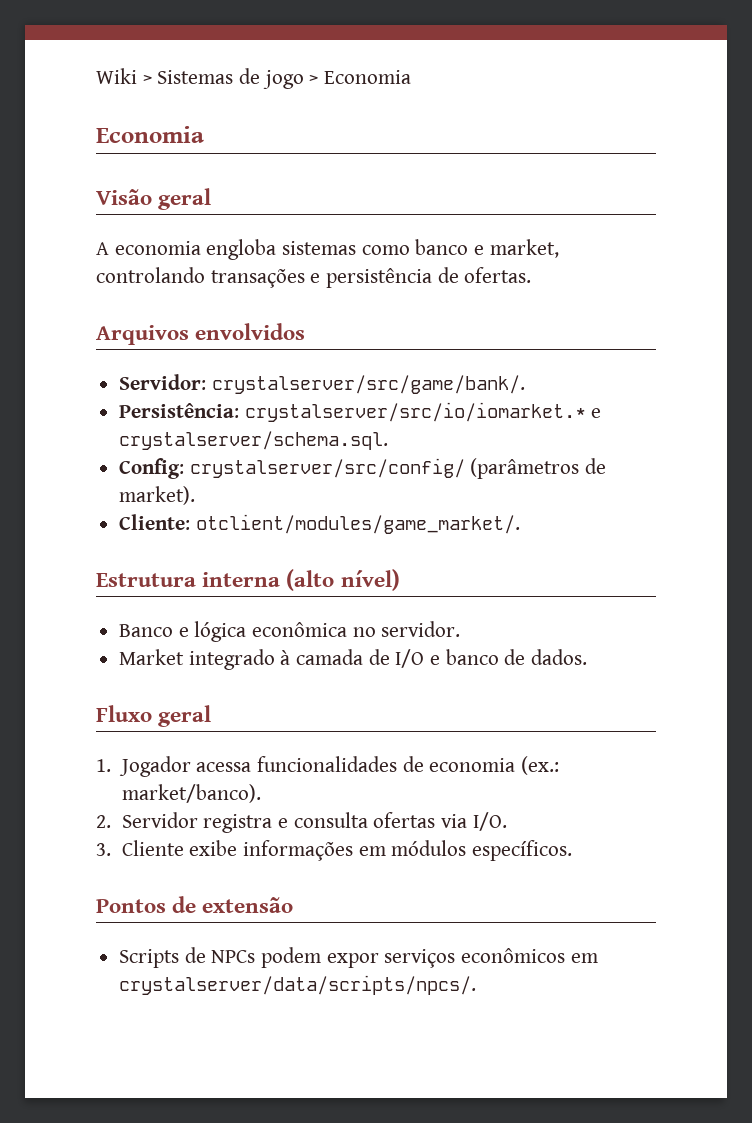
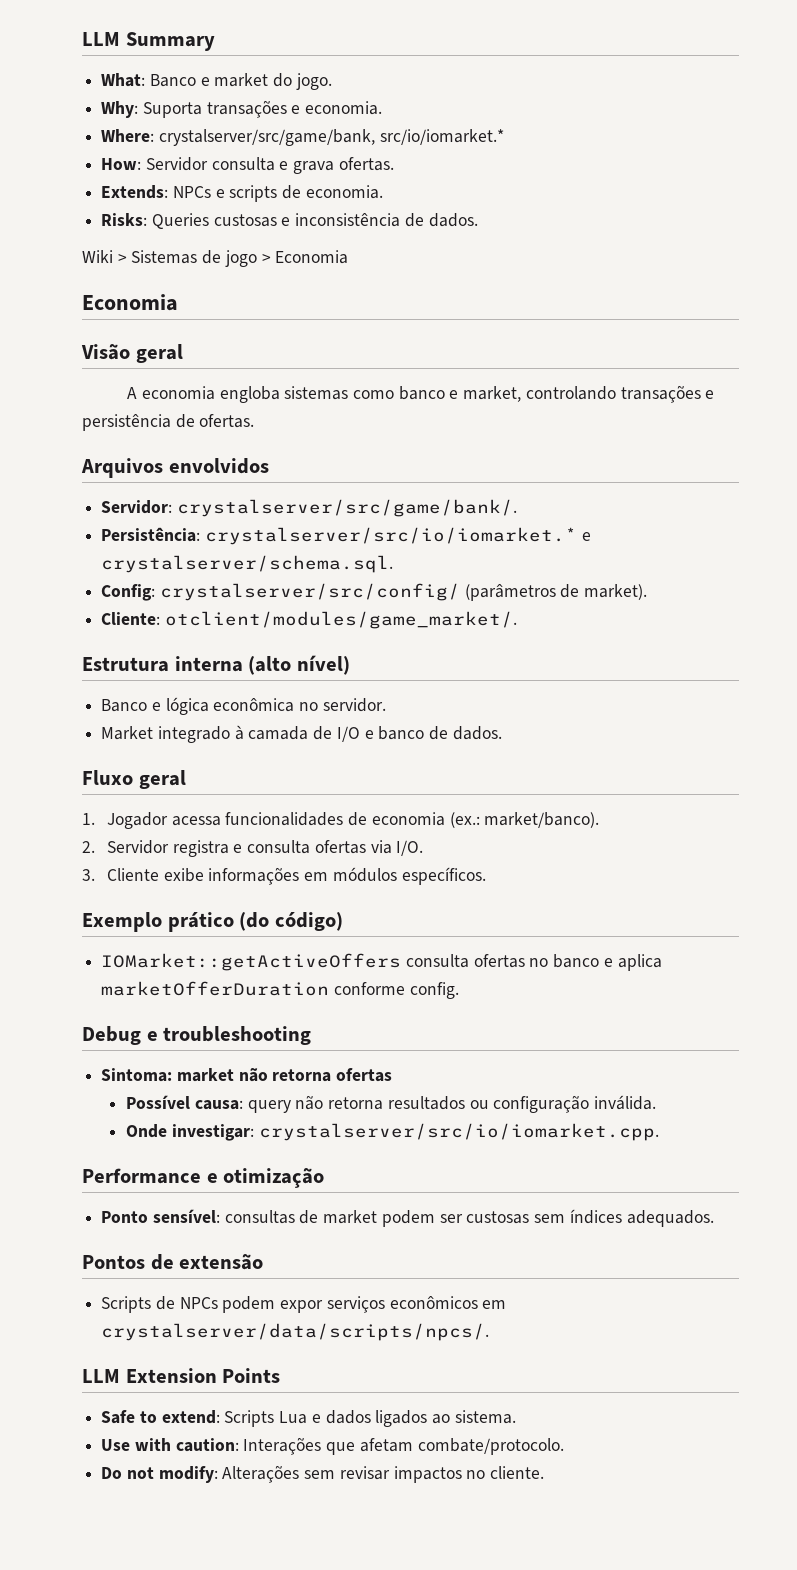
(96, 76) none -> [82,32,215,51] [101,73,332,90] [101,100,383,118] [101,129,504,146] [101,157,394,174] [101,185,383,202] [101,213,478,229] LLM Summary // What: Banco e market do jogo. // Why: Suporta transações e economia. // Where: crystalserver/src/game/bank, src/io/iomarket.* // How: Servidor consulta e grava ofertas. // Extends: NPCs e scripts de economia. // Risks: Queries custosas e inconsistência de dados. //
(572, 850) none -> [82,912,343,932] [101,953,662,971] [101,981,459,999] [82,1026,312,1045] [101,1068,393,1082] [126,1095,656,1113] [126,1123,659,1141] [82,1168,325,1188] [101,1209,714,1227] // Exemplo prático (do código) // IOMarket::getActiveOffers consulta ofertas no banco e aplica marketOfferDuration conforme config. // Debug e troubleshooting // Sintoma: market não retorna ofertas // Possível causa: query não retorna resultados ou configuração inválida. // Onde investigar: crystalserver/src/io/iomarket.cpp. // Performance e otimização // Ponto sensível: consultas de market podem ser custosas sem índices adequados.
(477, 985) none -> [82,1368,281,1383] [101,1410,516,1427] [101,1437,564,1455] [101,1465,545,1483] // LLM Extension Points // Safe to extend: Scripts Lua e dados ligados ao sistema. // Use with caution: Interações que afetam combate/protocolo. // Do not modify: Alterações sem revisar impactos no cliente.

